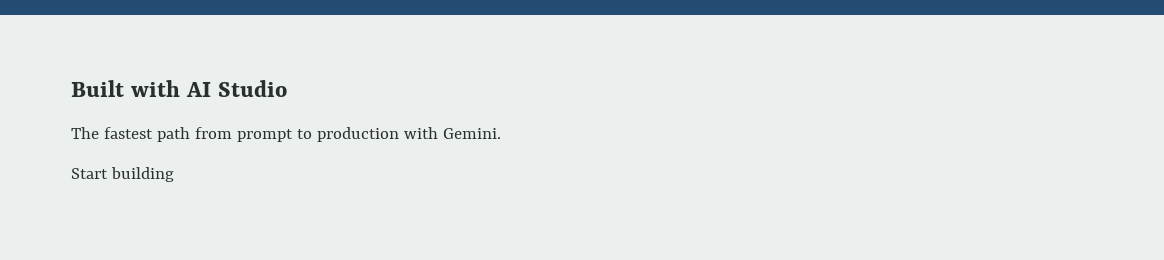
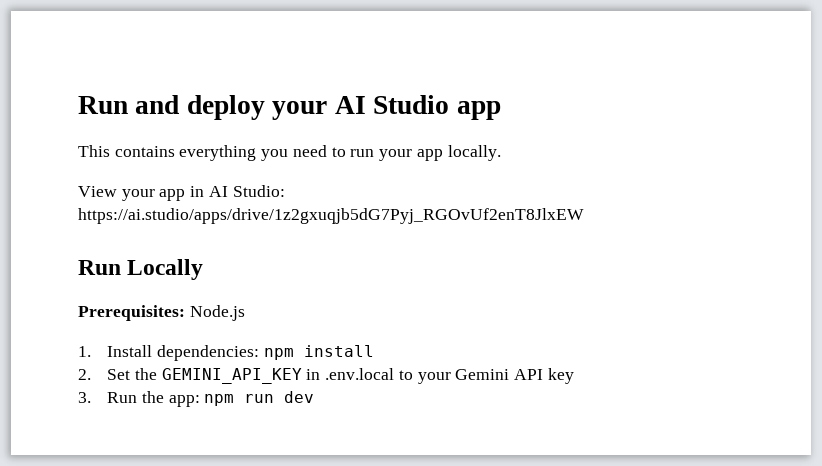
[71,80,288,97] [71,127,501,142] [71,167,174,182] Built with AI Studio // The fastest path from prompt to production with Gemini. // Start building -> [78,95,501,120] [78,145,501,161] [78,185,285,201] [78,208,584,224] [78,259,204,280] [78,305,245,321] [78,345,374,361] [78,368,574,384] [78,391,315,407] Run and deploy your AI Studio app // This contains everything you need to run your app locally. // View your app in AI Studio: https://ai.studio/apps/drive/1z2gxuqjb5dG7Pyj_RGOvUf2enT8JlxEW // Run Locally // Prerequisites: Node.js // 1. Install dependencies: npm install // 2. Set the GEMINI_API_KEY in .env.local to your Gemini API key // 3. Run the app: npm run dev

